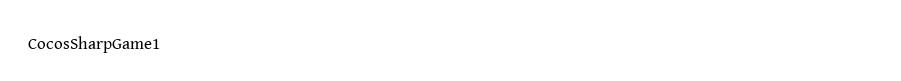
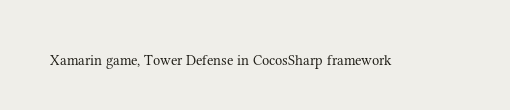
[28,36,160,53] CocosSharpGame1 -> [50,54,392,69] Xamarin game, Tower Defense in CocosSharp framework

